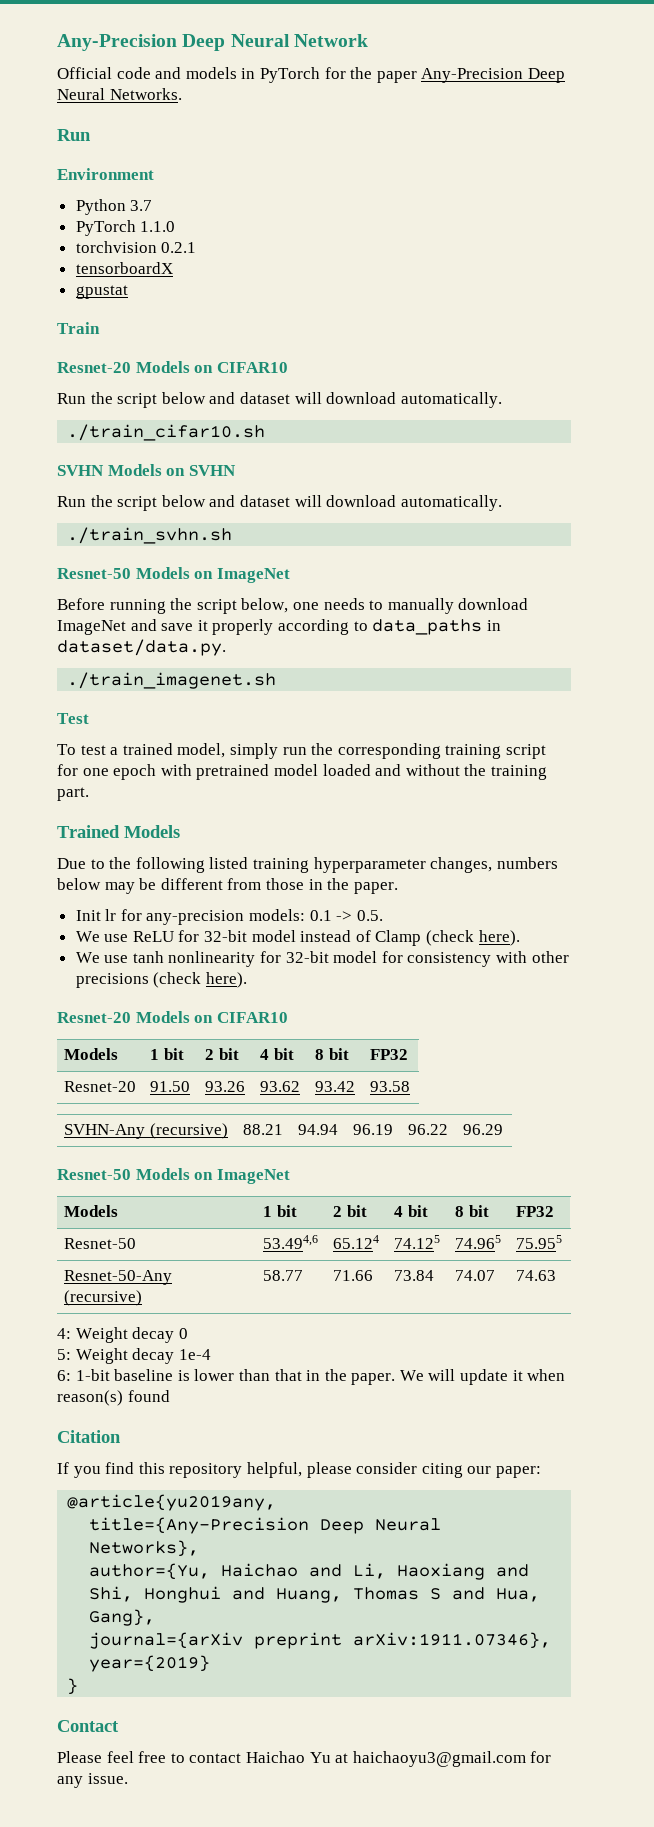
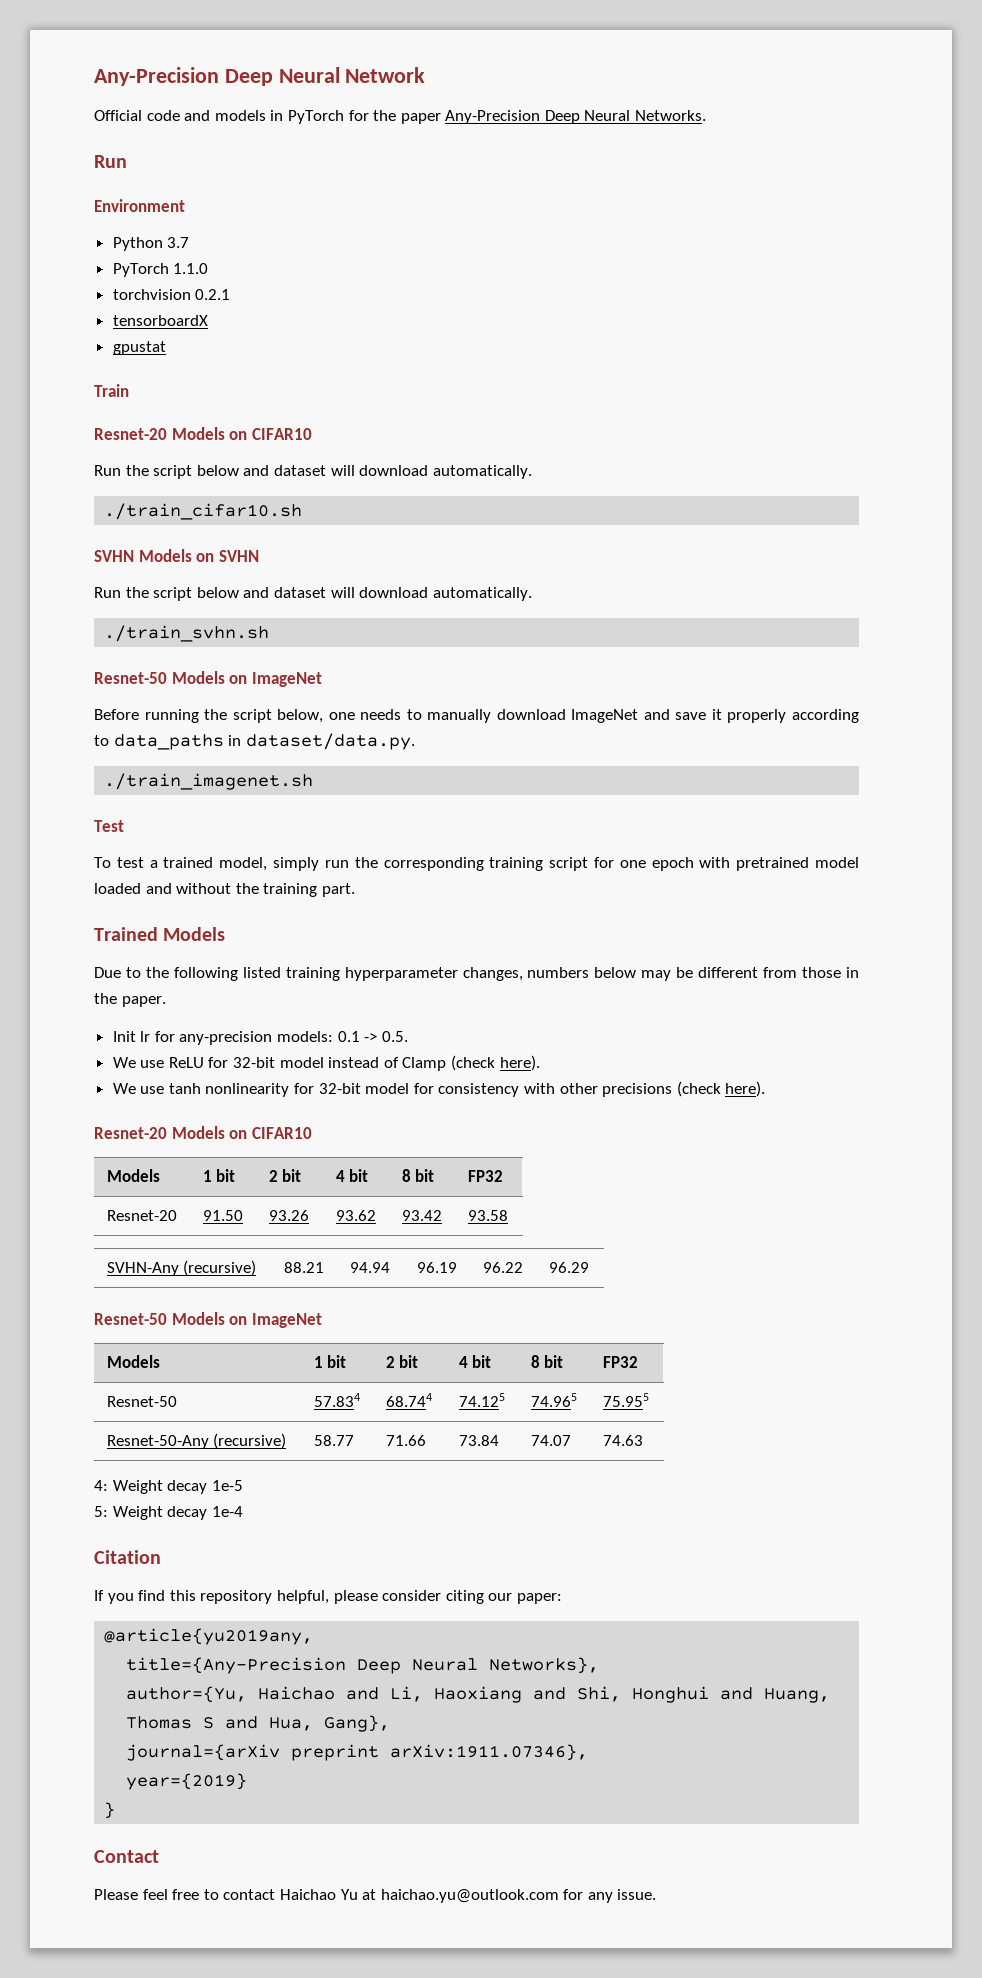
[262,1235,318,1249] [332,1235,379,1249] 53.494,6 | 65.124 -> [313,1393,360,1407] [385,1393,432,1407] 57.834 | 68.744
[178,1328,188,1339] 0 -> [211,1480,243,1491] 1e-5
[57,1369,566,1385] [57,1390,170,1406] // 6: 1-bit baseline is lower than that in the paper. We will update it when reason(s) found -> (243, 1511) none
[352,1751,526,1767] haichaoyu3@gmail.com -> [380,1889,559,1903] haichao.yu@outlook.com

